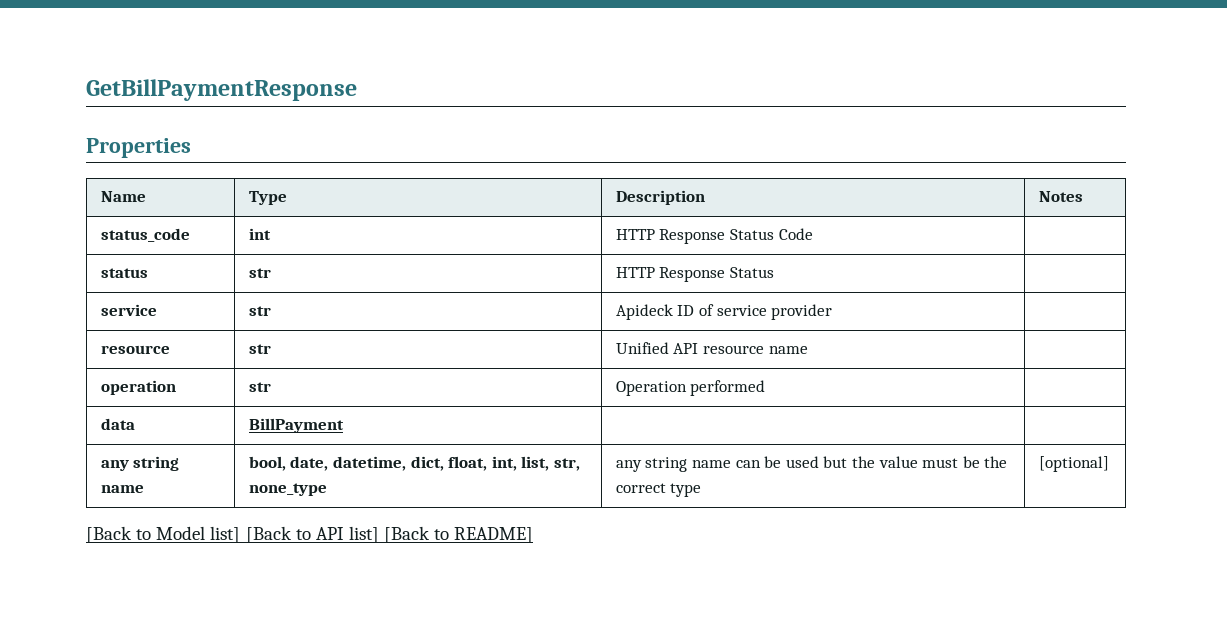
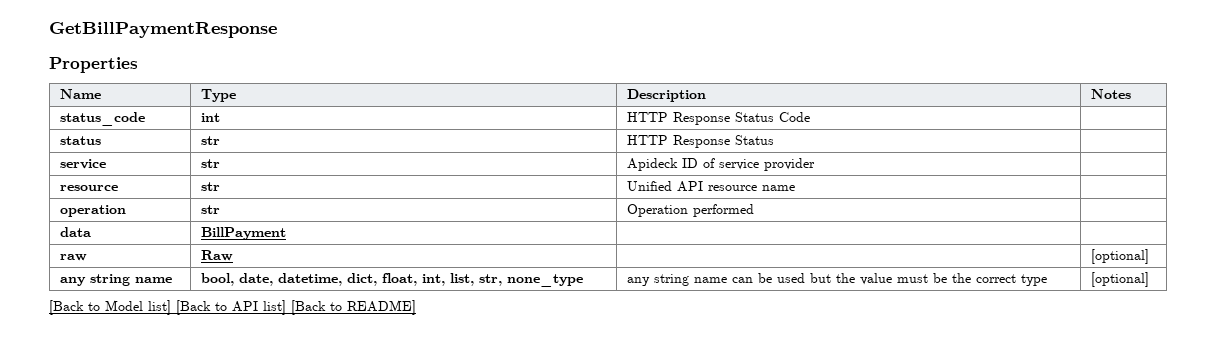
(344, 425) none -> [59,254,87,261] [200,250,233,261] [1090,249,1149,264] // raw | Raw | | [optional]

